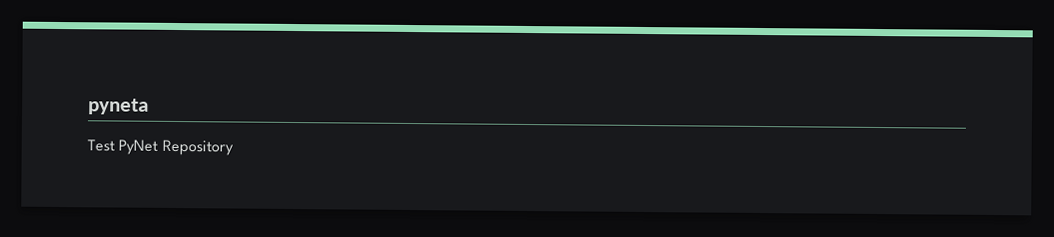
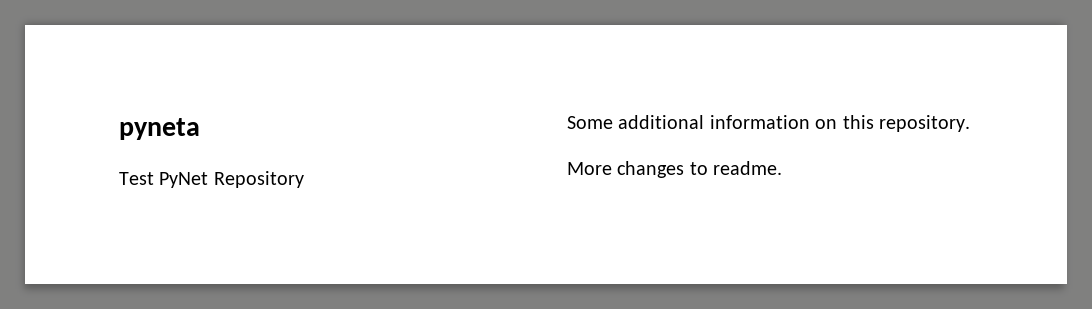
(234, 147) none -> [567,115,970,132] [567,161,783,178] // Some additional information on this repository. // More changes to readme.

